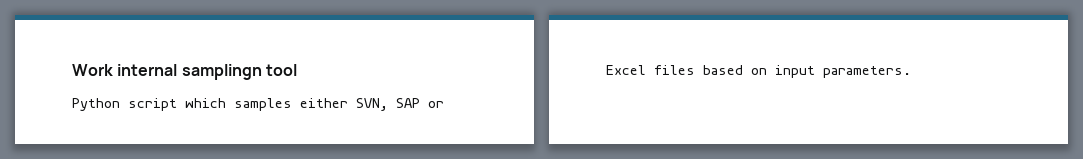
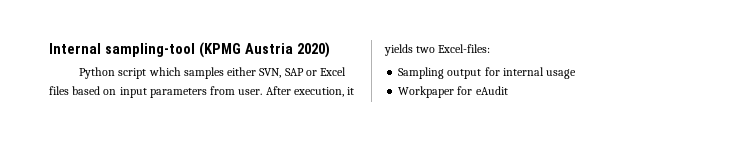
[72,64,297,80] Work internal samplingn tool -> [49,42,330,58] Internal sampling-tool (KPMG Austria 2020)
[823,66,911,78] parameters. -> [149,86,355,98] [384,44,491,56] [398,67,577,79] [398,86,508,98] parameters from user. After execution, it yields two Excel-files: // Sampling output for internal usage // Workpaper for eAudit

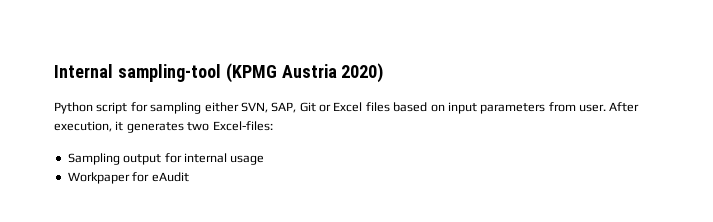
[148,67,304,79] which samples either SVN, SAP -> [130,102,316,114] for sampling either SVN, SAP, Git
[384,44,413,56] yields -> [126,122,184,133] generates

